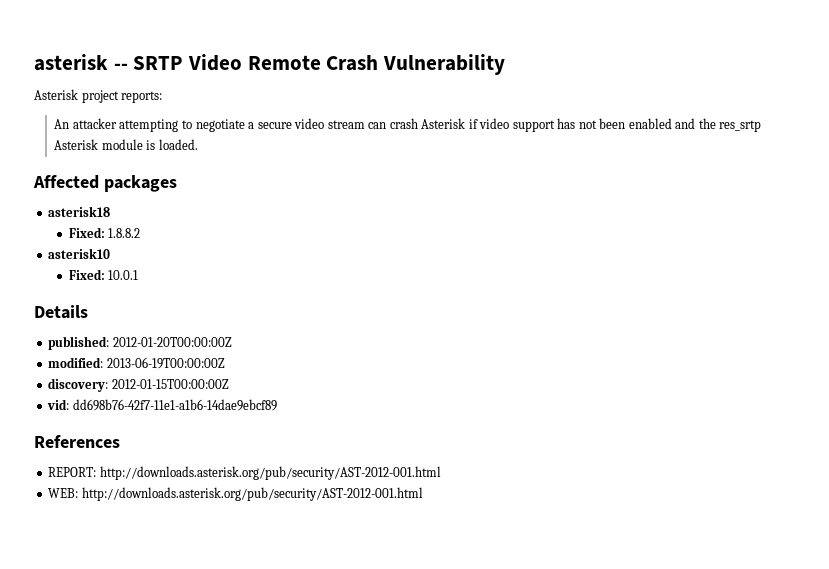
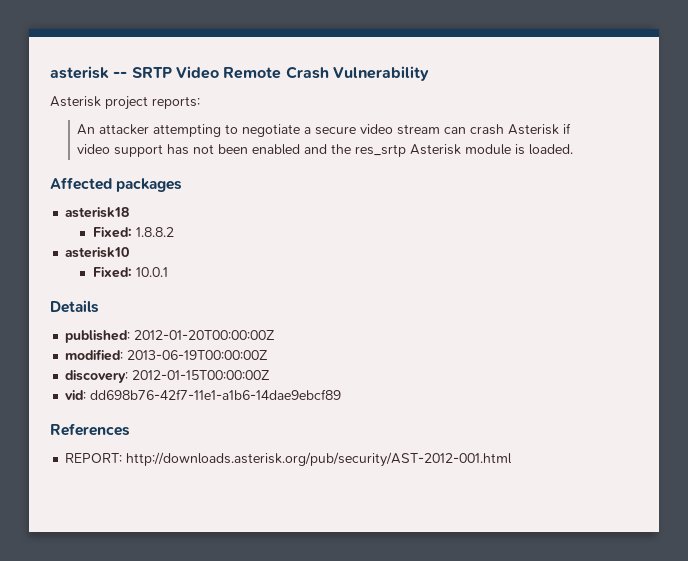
[48,487,423,501] // WEB: http://downloads.asterisk.org/pub/security/AST-2012-001.html -> (513, 459) none

